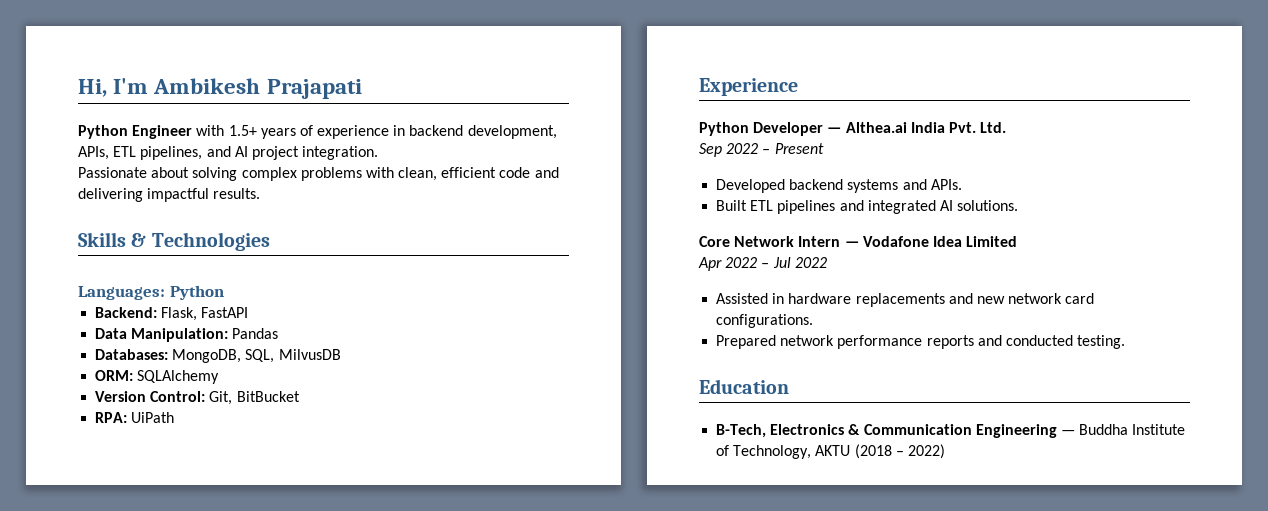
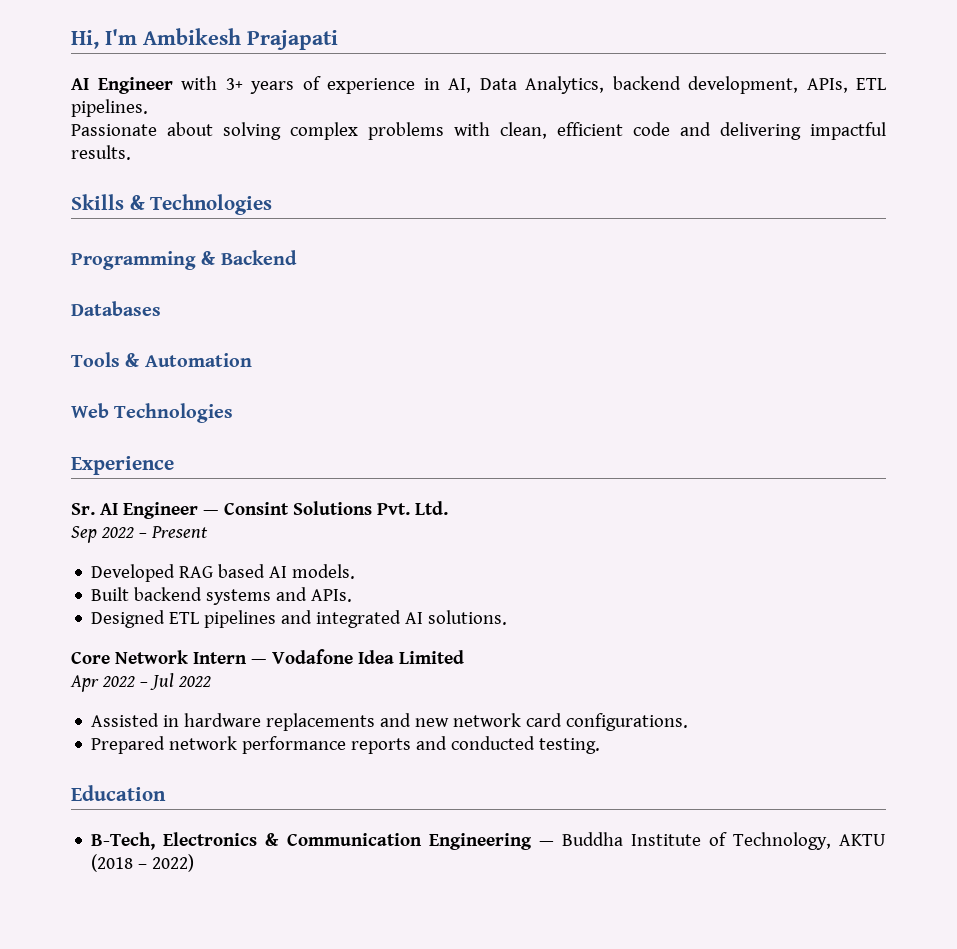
[78,125,128,139] Python -> [71,78,89,90] AI
[228,125,257,136] 1.5+ -> [225,78,243,90] 3+
(406, 130) none -> [448,76,604,94] AI, Data Analytics,
[140,146,379,160] pipelines, and AI project integration. -> [71,99,148,117] pipelines.
[78,285,224,300] [95,307,249,321] [95,328,279,342] [95,349,341,363] [95,370,220,384] [95,391,300,405] [95,412,175,423] [699,78,798,96] [699,122,945,136] Languages: Python // Backend: Flask, FastAPI // Data Manipulation: Pandas // Databases: MongoDB, SQL, MilvusDB // ORM: SQLAlchemy // Version Control: Git, BitBucket // RPA: UiPath // Experience // Python Developer — Althea.ai India -> [71,250,297,270] [71,301,161,316] [71,352,252,367] [71,403,234,423] [71,456,174,475] [71,501,372,519] Programming & Backend // Databases // Tools & Automation // Web Technologies // Experience // Sr. AI Engineer — Consint Solutions
(786, 186) none -> [179,564,356,579] [91,587,130,601] RAG based AI models. // Built
[716,200,748,211] Built -> [91,610,166,628] Designed

